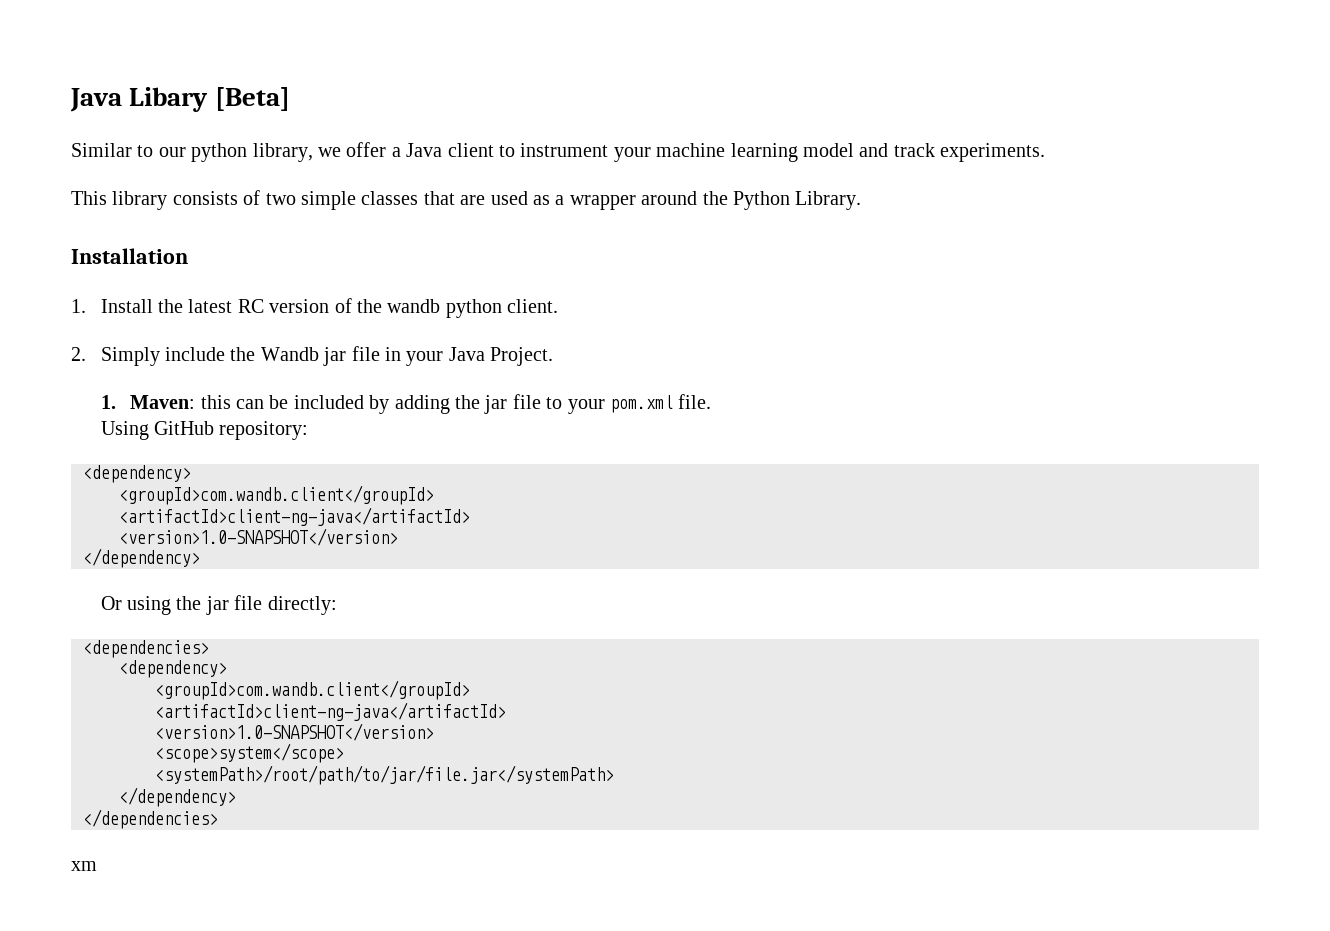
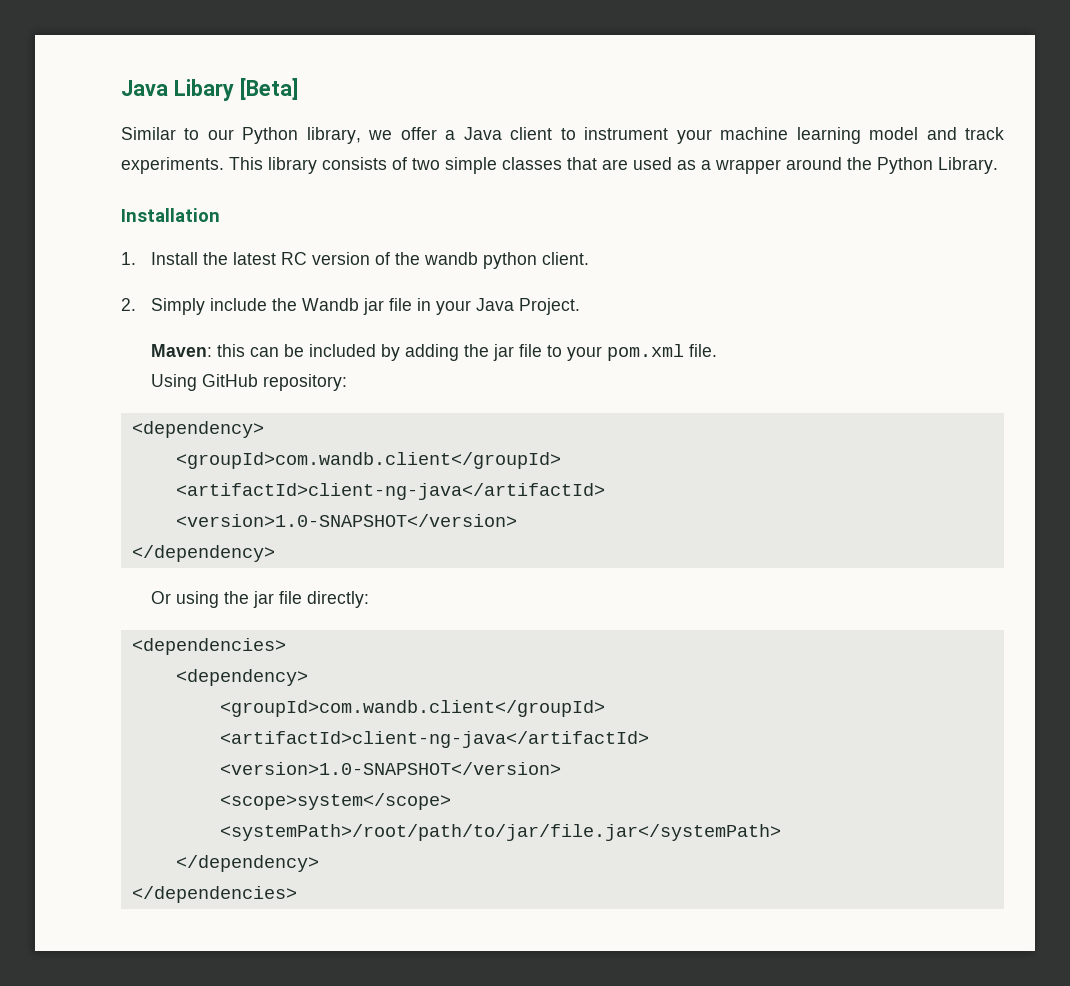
[191,143,248,162] python -> [242,127,299,144] Python
(1046, 152) // -> (224, 165) none
[100,395,116,409] 1. -> (581, 306) none
[71,861,97,871] // xm -> (297, 894) none

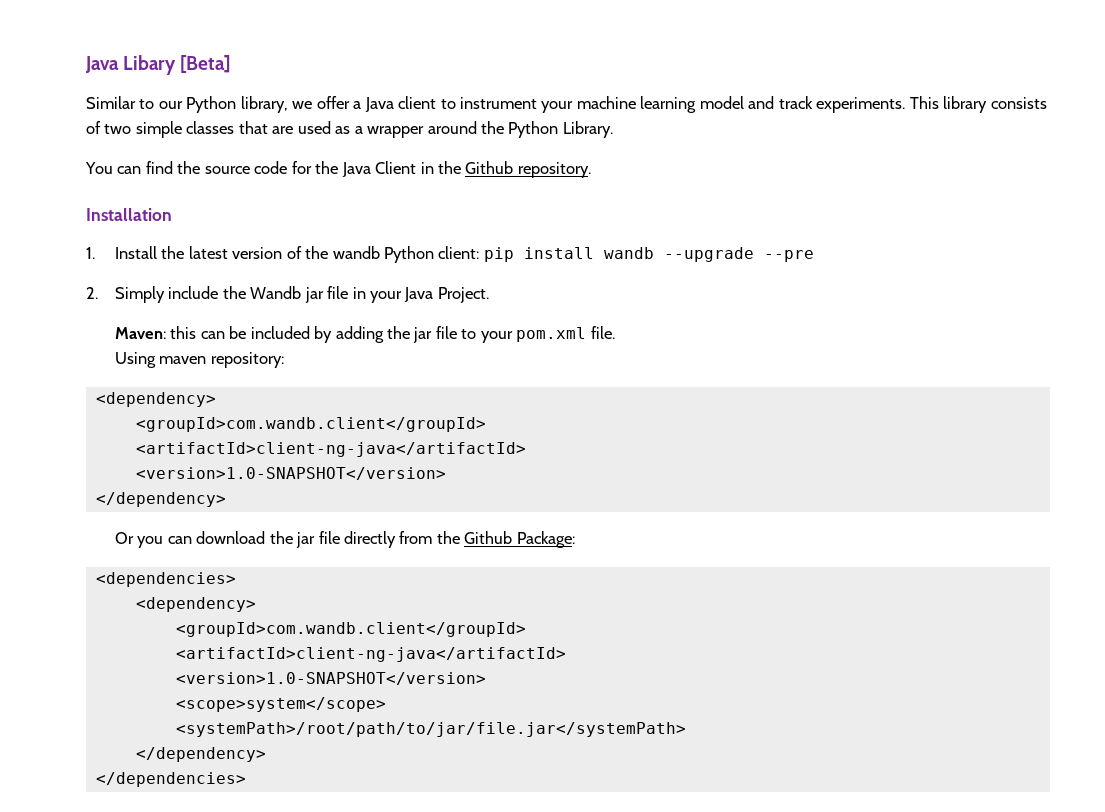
(998, 165) none -> [85,161,591,178] // You can find the source code for the Java Client in the Github repository.
[281,252,308,265] RC -> (228, 252) none
[483,252,590,269] python client. -> [383,246,814,263] Python client: pip install wandb --upgrade --pre
[202,374,259,387] GitHub -> [159,356,207,364] maven
[176,591,370,608] using the jar file directly: -> [137,531,575,548] you can download the jar file directly from the Github Package:

